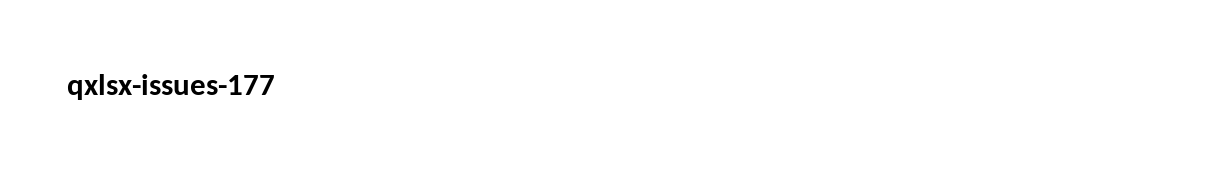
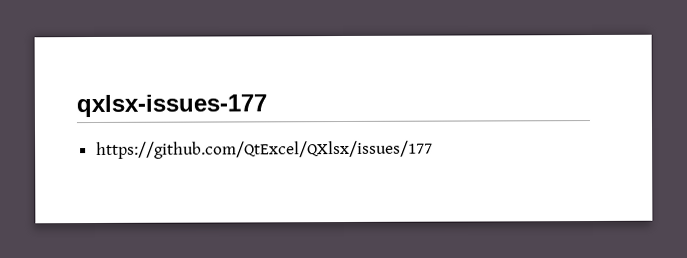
(275, 87) none -> [95,140,433,159] // https://github.com/QtExcel/QXlsx/issues/177

